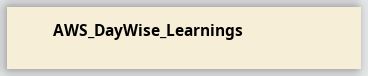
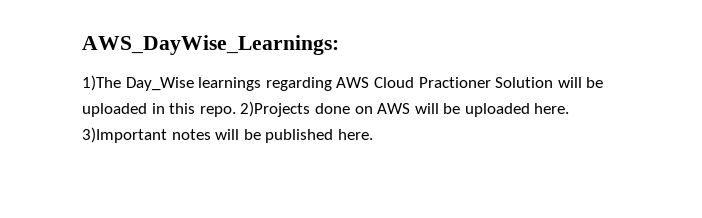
[53,24,243,40] AWS_DayWise_Learnings -> [82,35,339,55] [82,75,604,91] [82,101,570,117] [82,127,373,143] AWS_DayWise_Learnings: // 1)The Day_Wise learnings regarding AWS Cloud Practioner Solution will be uploaded in this repo. 2)Projects done on AWS will be uploaded here. 3)Important notes will be published here.

